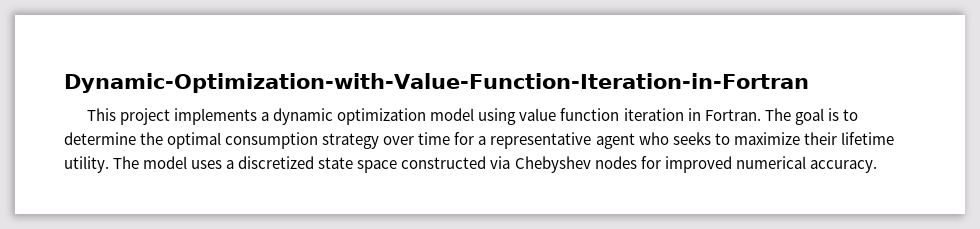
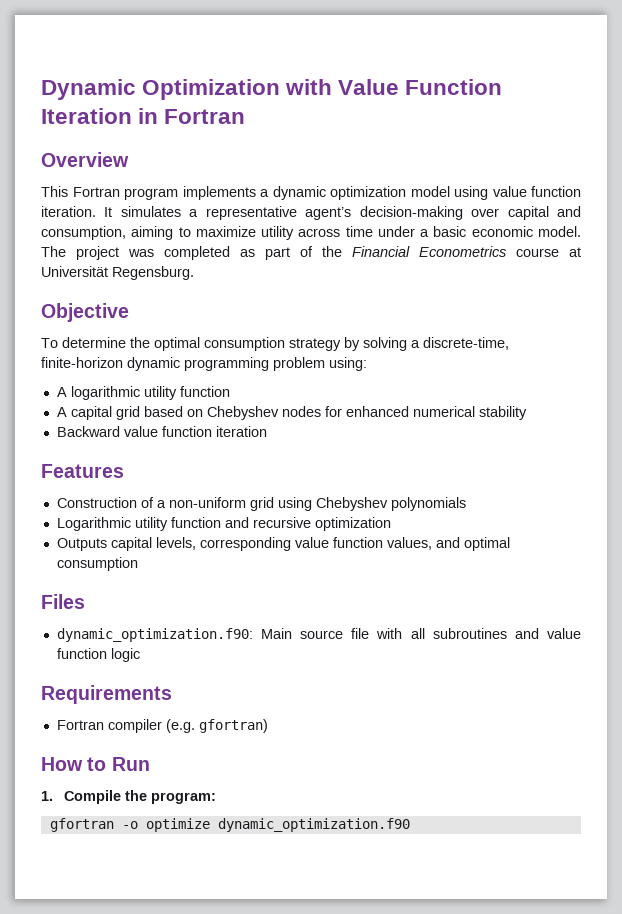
[64,73,809,93] Dynamic-Optimization-with-Value-Function-Iteration-in-Fortran -> [41,79,503,100] [41,108,246,124] [41,152,129,167] Dynamic Optimization with Value Function Iteration in Fortran // Overview
[120,108,171,125] project -> [72,187,178,200] Fortran program
[623,108,858,125] iteration in Fortran. The goal is to -> [41,206,581,220] [41,226,581,240] [41,246,581,260] [41,266,194,280] [41,303,129,322] [41,338,58,348] iteration. It simulates a representative agent’s decision-making over capital and consumption, aiming to maximize utility across time under a basic economic model. The project was completed as part of the Financial Econometrics course at Universität Regensburg. // Objective // To
[383,132,894,149] [64,156,877,173] over time for a representative agent who seeks to maximize their lifetime utility. The model uses a discretized state space constructed via Chebyshev nodes for improved numerical accuracy. -> [344,337,509,351] [41,357,367,371] [56,386,230,400] [56,406,527,420] [56,426,267,437] [41,464,124,478] [56,497,466,511] [56,517,391,531] [56,537,510,551] [56,557,138,571] [41,594,85,609] [56,628,582,642] [56,648,140,662] [41,685,172,704] [56,719,268,733] [41,757,150,771] [41,790,216,804] [49,818,410,832] by solving a discrete-time, finite-horizon dynamic programming problem using: // A logarithmic utility function // A capital grid based on Chebyshev nodes for enhanced numerical stability // Backward value function iteration // Features // Construction of a non-uniform grid using Chebyshev polynomials // Logarithmic utility function and recursive optimization // Outputs capital levels, corresponding value function values, and optimal consumption // Files // dynamic_optimization.f90: Main source file with all subroutines and value function logic // Requirements // Fortran compiler (e.g. gfortran) // How to Run // 1. Compile the program: // gfortran -o optimize dynamic_optimization.f90

